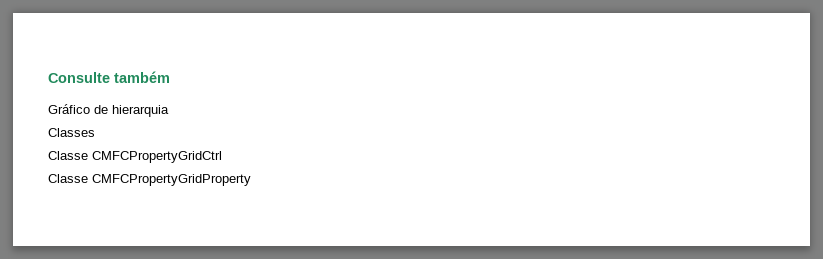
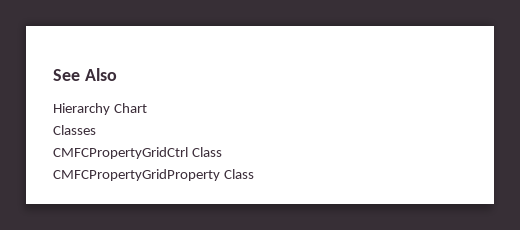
[48,71,170,83] [48,104,169,117] Consulte também // Gráfico de hierarquia -> [53,68,117,81] [53,103,147,115] See Also // Hierarchy Chart
[48,151,88,160] Classe -> (96, 130) none
[48,174,251,186] // Classe CMFCPropertyGridProperty -> [191,147,222,157] [53,169,254,181] Class // CMFCPropertyGridProperty Class

